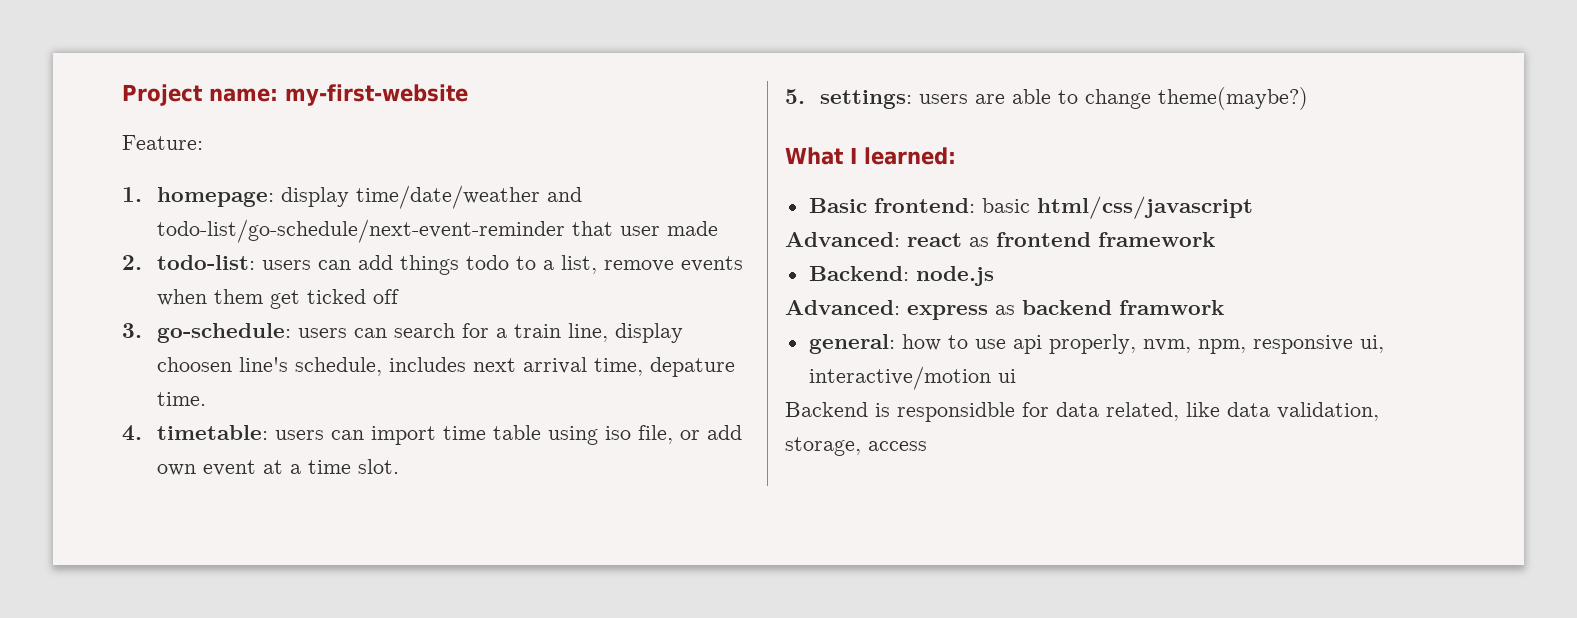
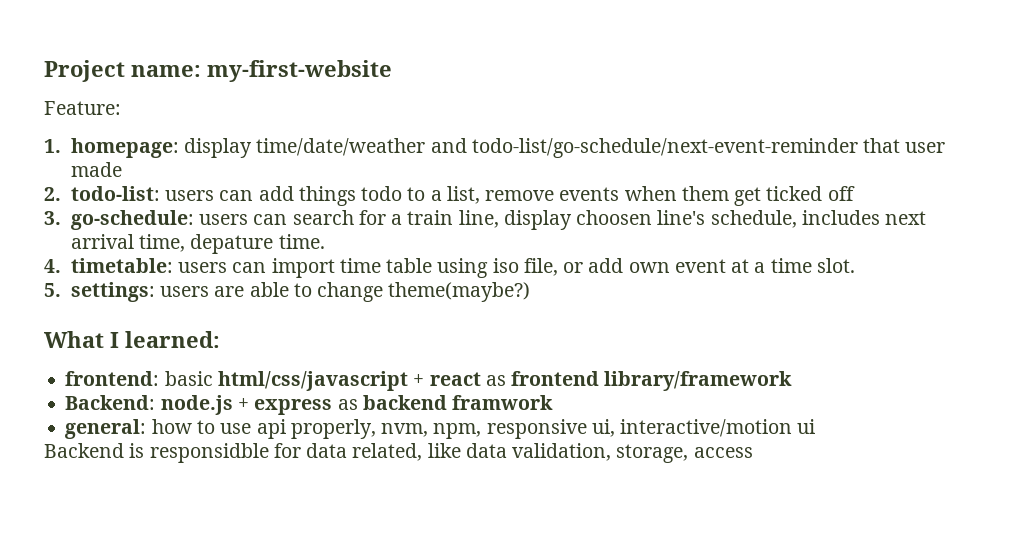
[808,198,867,213] Basic -> (220, 339) none
[785,232,900,247] // Advanced: -> [413,374,425,386] +
[1098,232,1215,247] framework -> [604,371,793,391] library/framework
[785,300,900,315] // Advanced: -> [237,398,249,410] +

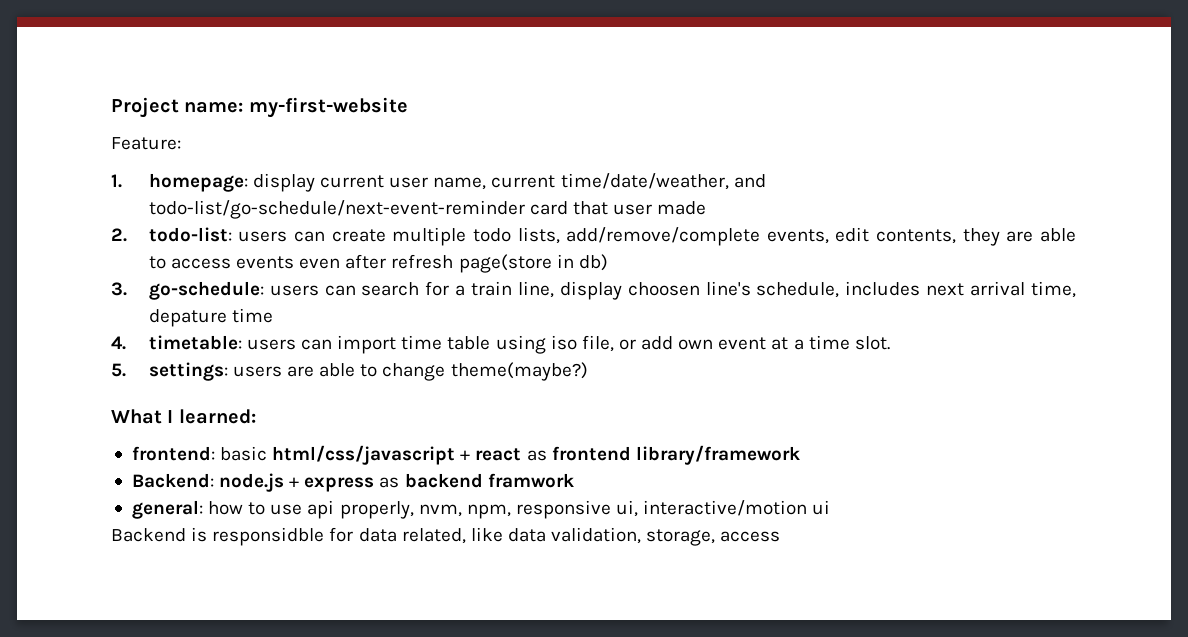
[256,138,426,156] time/date/weather -> [320,173,729,190] current user name, current time/date/weather,
(858, 148) none -> [529,201,568,215] card
[258,186,855,206] add things todo to a list, remove events when them get ticked off -> [331,227,1076,246] [148,254,608,273] create multiple todo lists, add/remove/complete events, edit contents, they are able to access events even after refresh page(store in db)
[278,234,325,249] time. -> [231,308,273,323] time

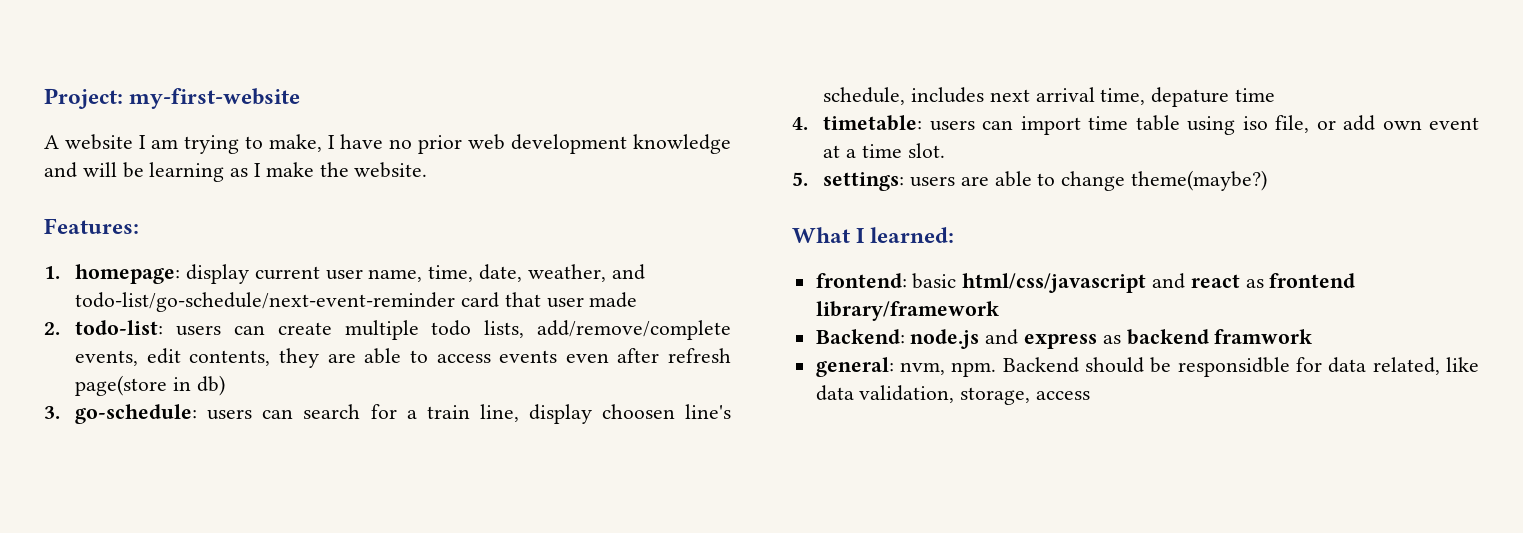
[111,97,244,118] Project name: -> [44,88,123,109] Project:
[111,137,181,150] Feature: -> [44,134,731,154] [44,162,428,182] [44,218,139,234] A website I am trying to make, I have no prior web development knowledge and will be learning as I make the website. // Features:
[491,173,729,190] current time/date/weather, -> [428,264,606,282] time, date, weather,
[460,450,471,460] + -> [1152,273,1186,289] and
[289,477,300,487] + -> [985,329,1019,345] and
[208,500,831,519] [111,527,208,542] how to use api properly, nvm, npm, responsive ui, interactive/motion ui // Backend is -> [899,357,1172,377] nvm, npm. Backend should be

